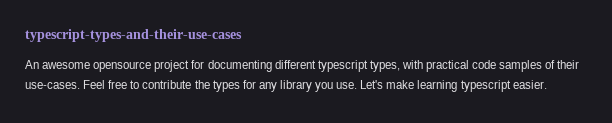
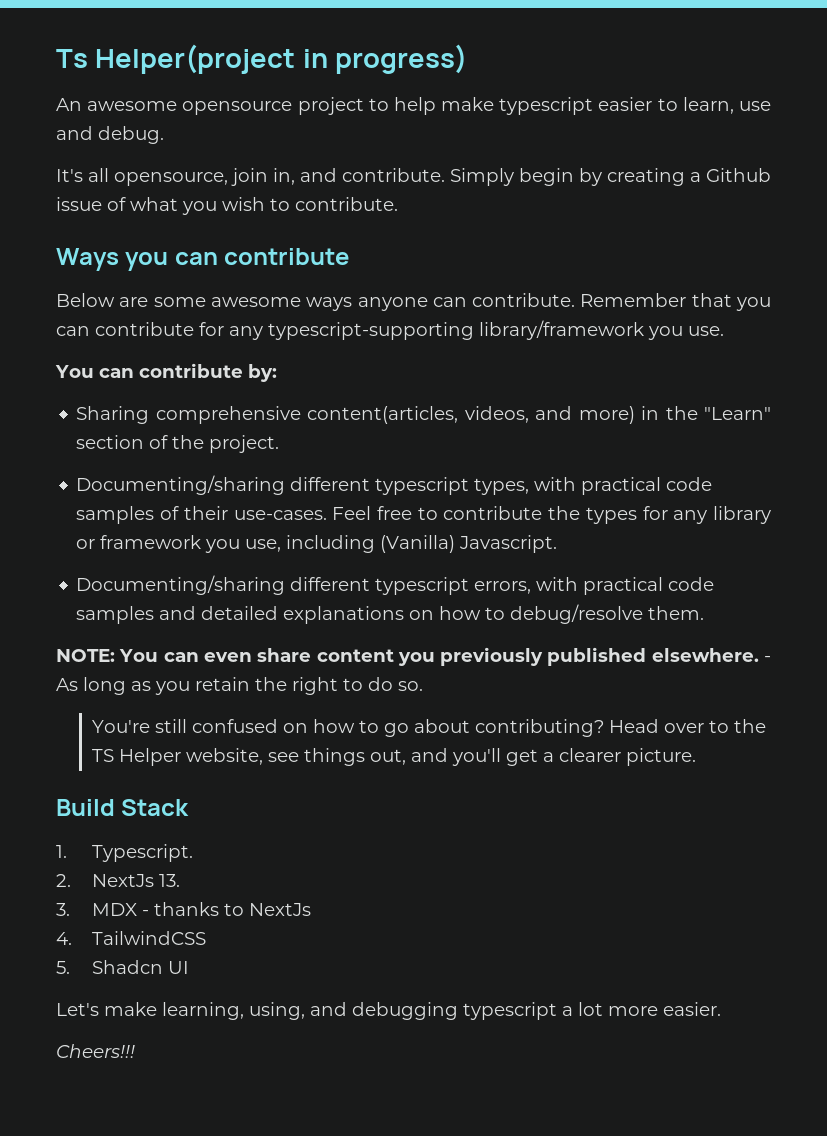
[25,29,242,42] typescript-types-and-their-use-cases -> [56,44,468,74] Ts Helper(project in progress)
[191,60,272,72] for documenting -> [368,97,771,115] [56,126,164,144] [56,168,771,186] [56,197,398,215] [56,248,350,271] [56,293,771,311] [56,320,724,340] [55,363,277,382] [76,406,771,424] [76,435,280,453] [76,475,286,495] to help make typescript easier to learn, use and debug. // It's all opensource, join in, and contribute. Simply begin by creating a Github issue of what you wish to contribute. // Ways you can contribute // Below are some awesome ways anyone can contribute. Remember that you can contribute for any typescript-supporting library/framework you use. // You can contribute by: // Sharing comprehensive content(articles, videos, and more) in the "Learn" section of the project. // Documenting/sharing
[315,80,511,92] you use. Let's make learning typescript -> [76,535,558,553] [76,575,715,595] [76,604,705,624] [56,647,771,666] [56,677,423,695] [92,719,767,737] [92,748,697,766] [56,799,190,816] [56,844,194,862] [56,874,181,887] [56,902,312,916] [56,931,207,945] [56,960,190,974] [56,1002,658,1020] or framework you use, including (Vanilla) Javascript. // Documenting/sharing different typescript errors, with practical code samples and detailed explanations on how to debug/resolve them. // NOTE: You can even share content you previously published elsewhere. - As long as you retain the right to do so. // You're still confused on how to go about contributing? Head over to the TS Helper website, see things out, and you'll get a clearer picture. // Build Stack // 1. Typescript. // 2. NextJs 13. // 3. MDX - thanks to NextJs // 4. TailwindCSS // 5. Shadcn UI // Let's make learning, using, and debugging typescript a lot more
(547, 84) none -> [56,1044,135,1058] // Cheers!!!

